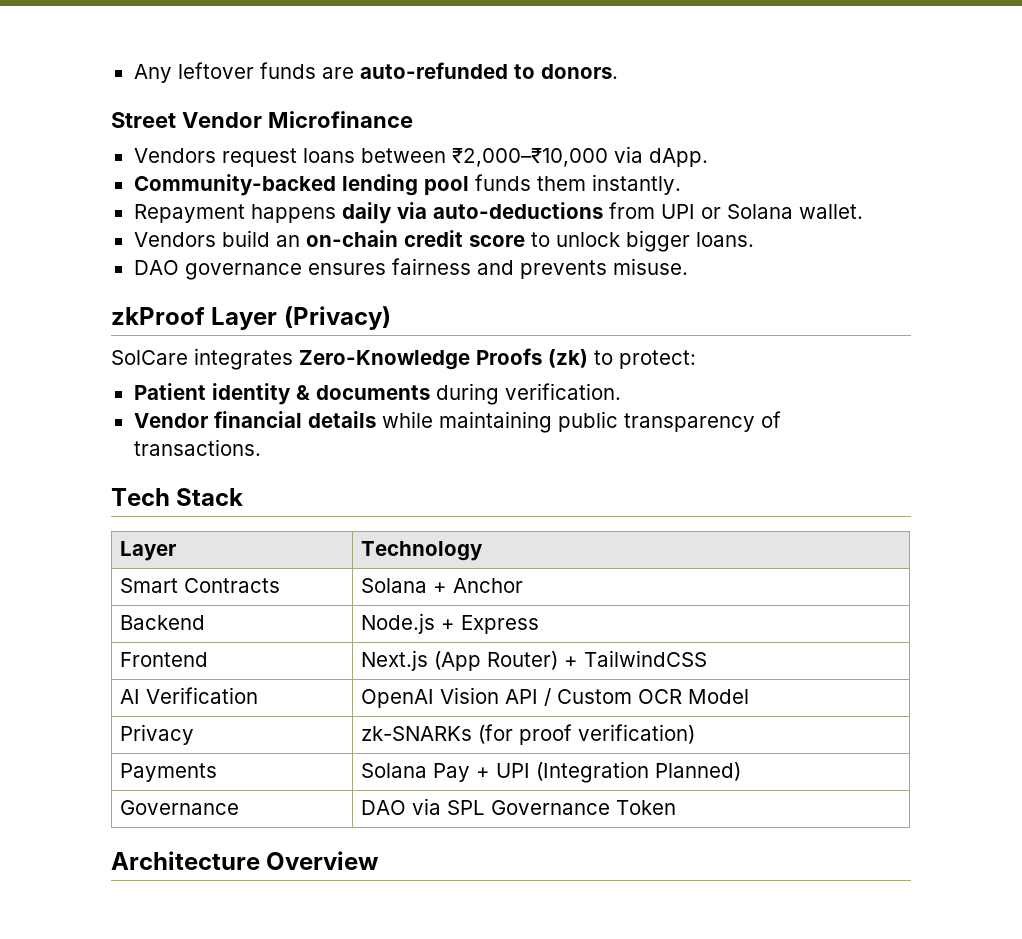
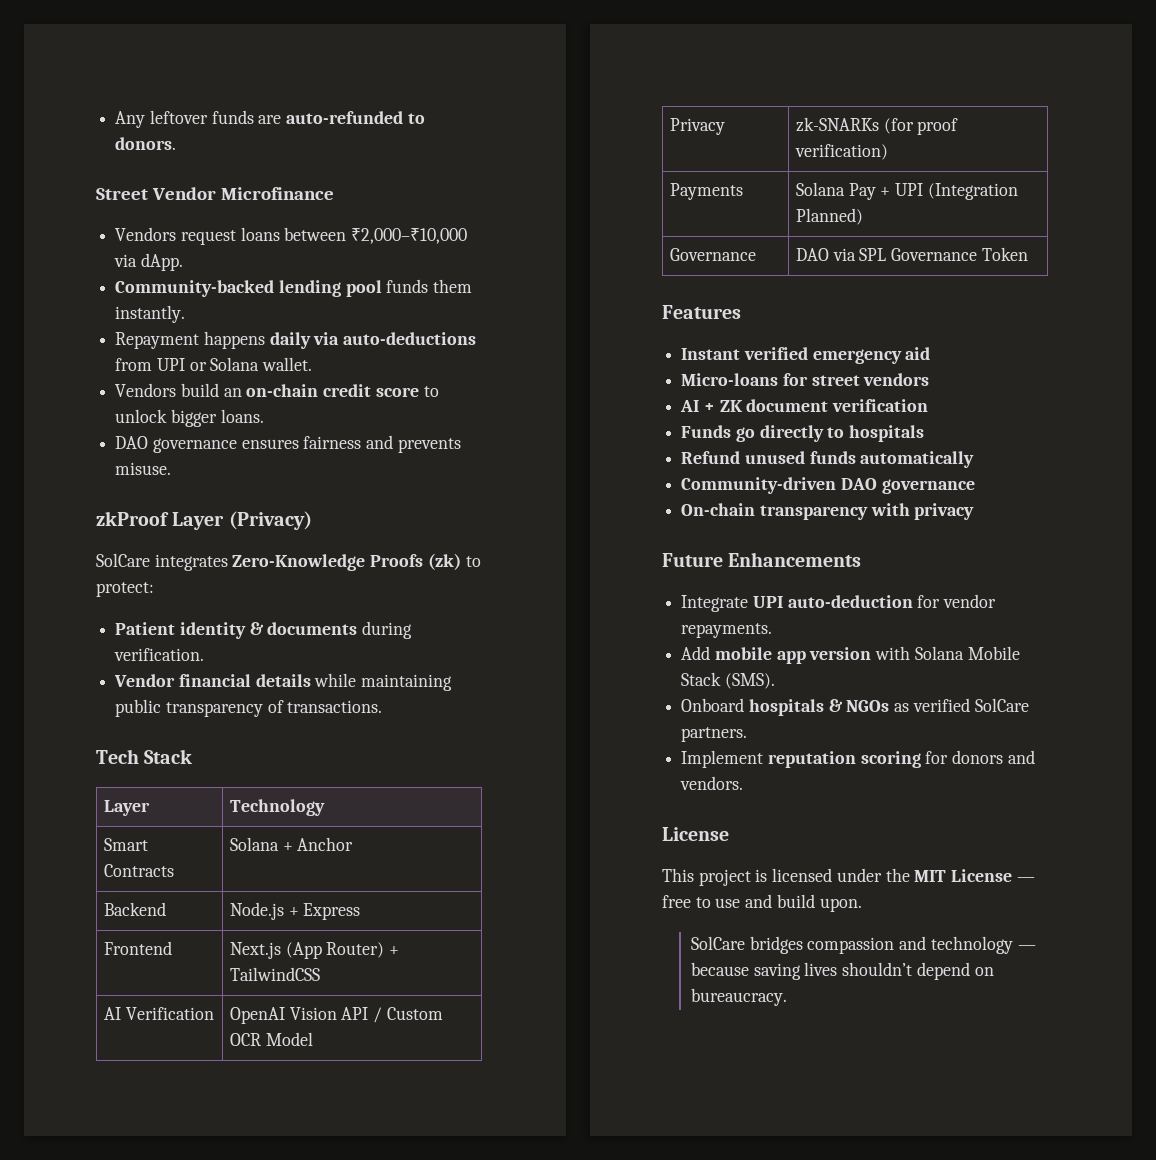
[111,851,380,870] Architecture Overview -> [662,305,741,319] [681,347,931,364] [681,373,930,386] [680,399,929,412] [681,425,925,442] [681,451,975,468] [681,477,975,494] [681,503,975,520] [662,552,862,567] [681,594,997,612] [681,623,773,638] [681,646,1020,664] [681,672,775,689] [681,698,1029,716] [681,727,748,742] [681,750,1035,768] [680,776,744,790] [662,827,729,841] [662,868,1035,886] [662,894,862,912] [690,936,1036,954] [690,962,994,980] [690,988,787,1006] Features // Instant verified emergency aid // Micro-loans for street vendors // AI + ZK document verification // Funds go directly to hospitals // Refund unused funds automatically // Community-driven DAO governance // On-chain transparency with privacy // Future Enhancements // Integrate UPI auto-deduction for vendor repayments. // Add mobile app version with Solana Mobile Stack (SMS). // Onboard hospitals & NGOs as verified SolCare partners. // Implement reputation scoring for donors and vendors. // License // This project is licensed under the MIT License — free to use and build upon. // SolCare bridges compassion and technology — because saving lives shouldn’t depend on bureaucracy.

